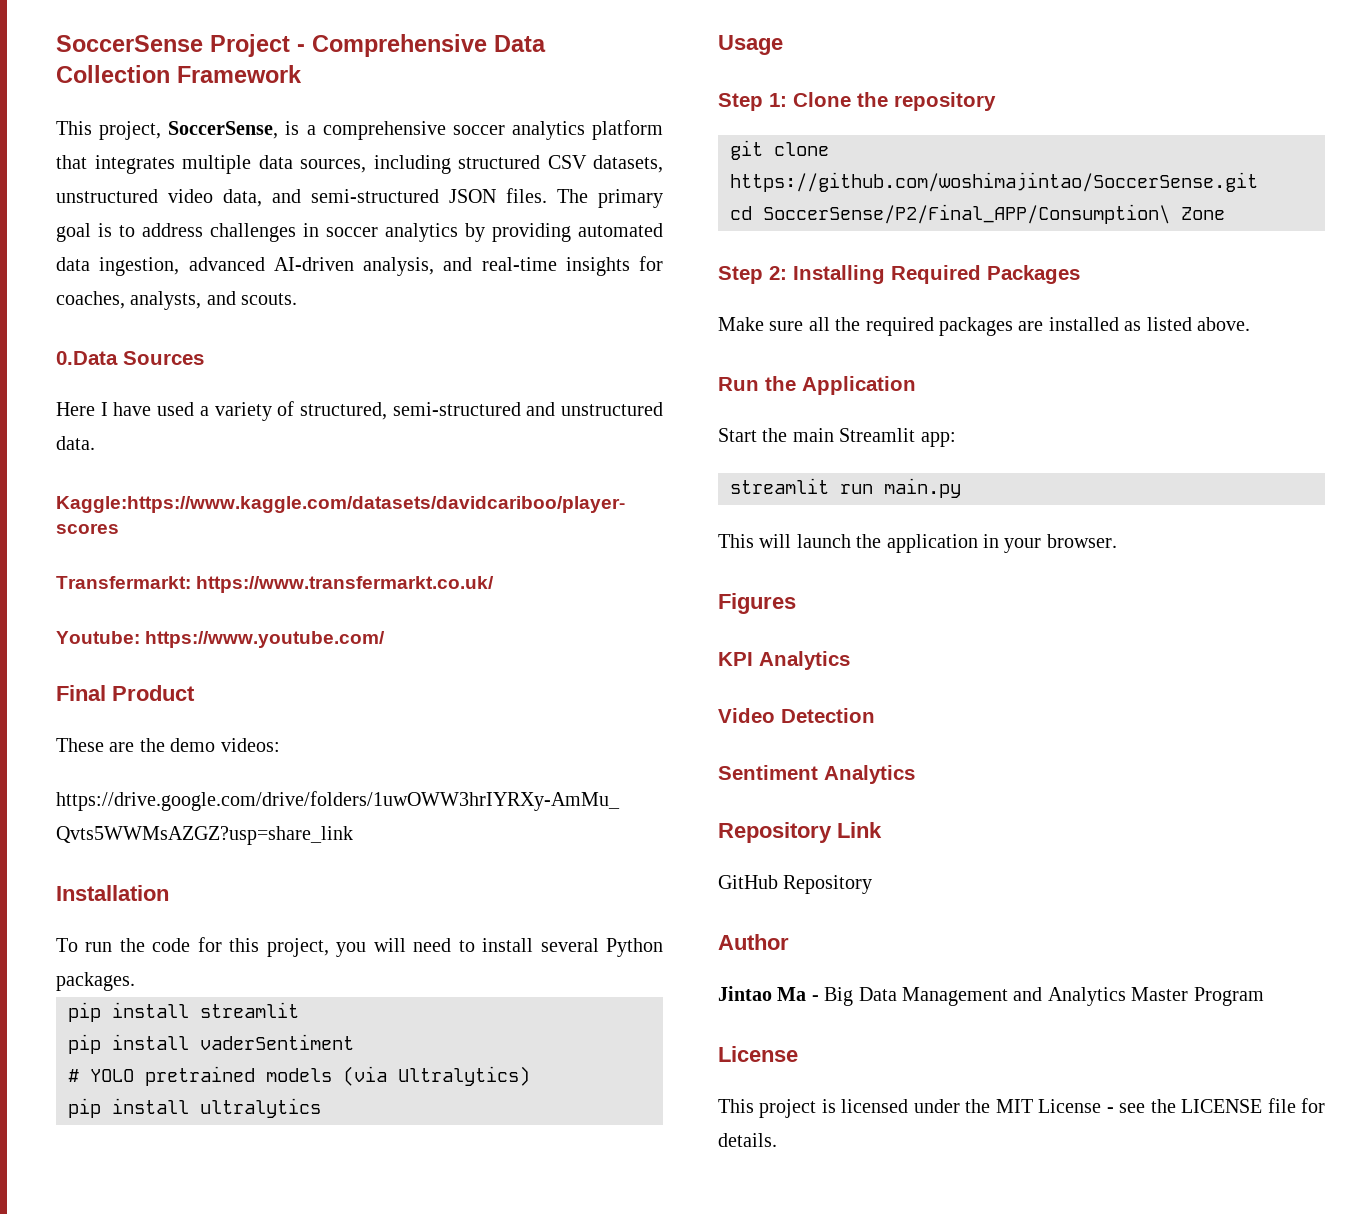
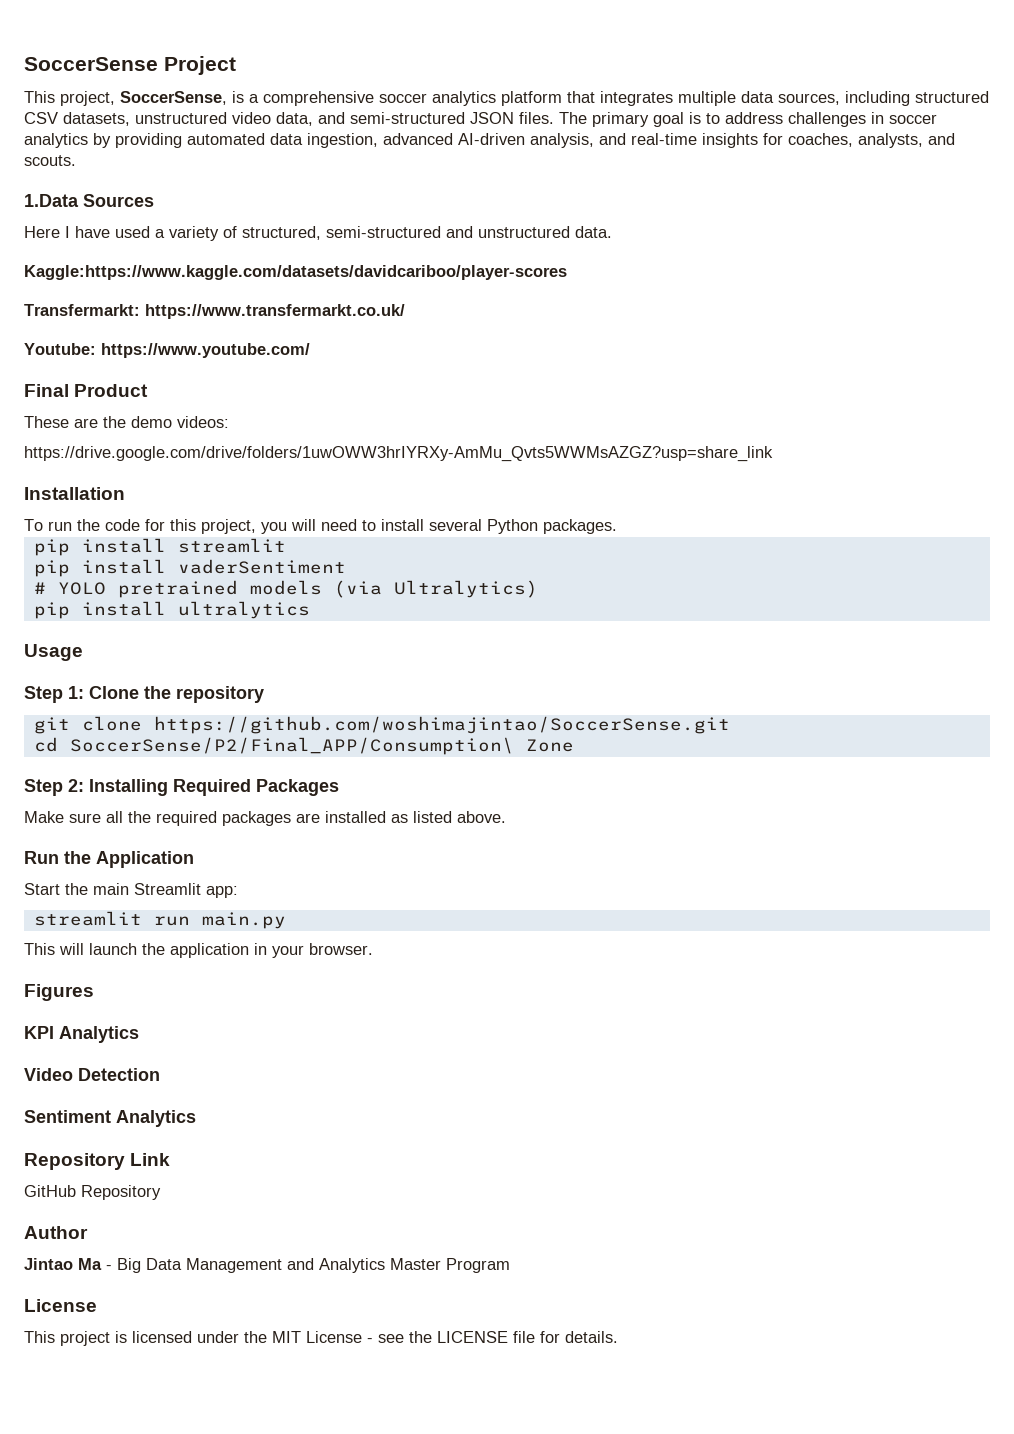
[297,34,546,57] [56,65,302,83] - Comprehensive Data Collection Framework -> (236, 65) none
[56,351,118,365] 0.Data -> [24,194,79,207] 1.Data

